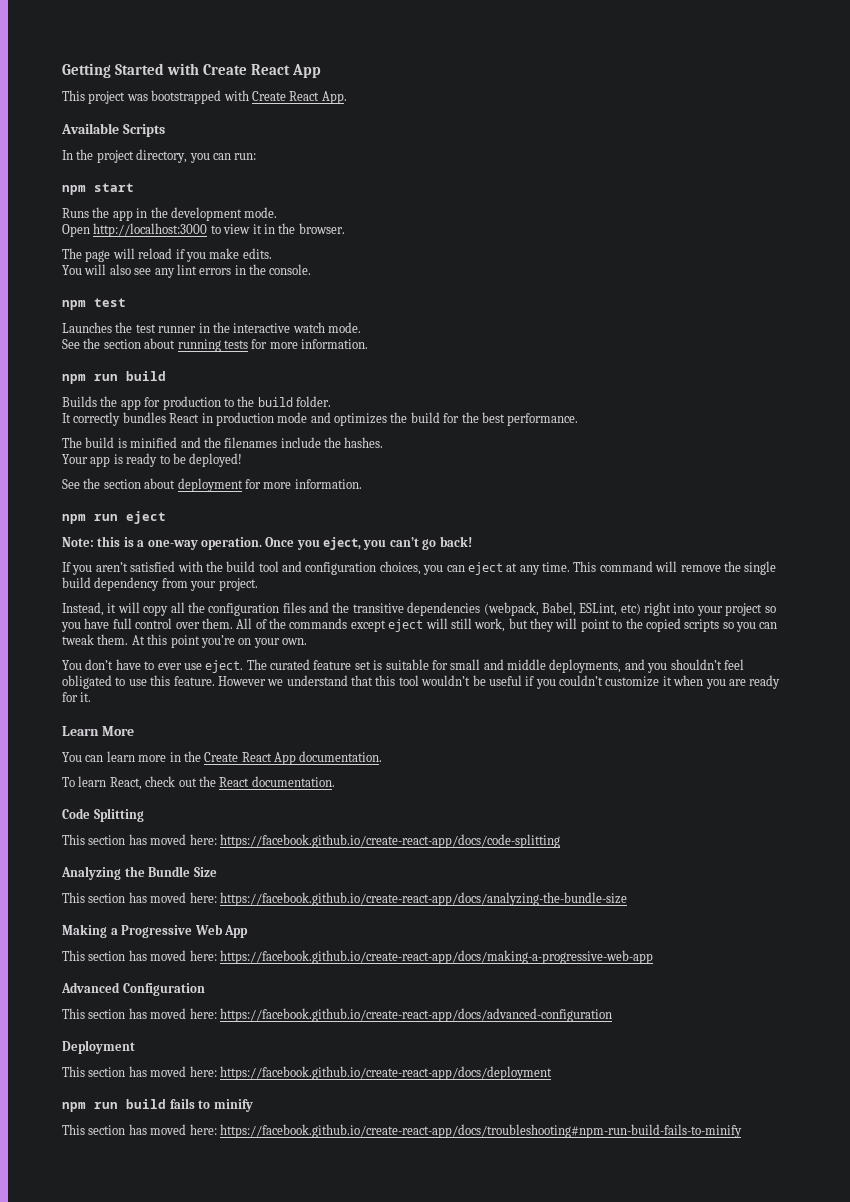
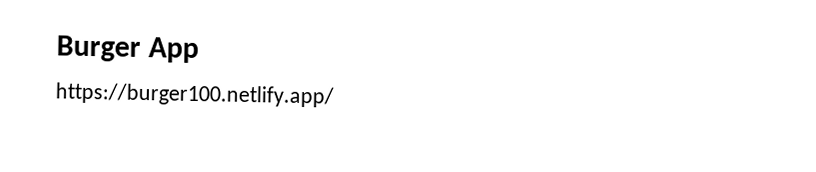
[62,63,321,78] [62,90,347,104] [61,123,165,137] [62,149,257,163] [62,183,134,195] [62,207,278,221] [62,223,345,237] [62,248,272,262] [62,264,312,278] [62,298,126,310] [62,322,361,333] [62,338,368,352] [62,371,166,384] [62,396,331,410] [62,412,579,426] [62,437,384,448] [62,453,243,467] [62,478,362,492] [62,511,166,524] [62,536,472,550] [62,561,777,575] [62,577,258,591] [62,602,776,616] [61,618,778,632] [62,634,307,648] [62,659,744,673] [62,675,781,689] [62,692,92,702] [62,726,134,736] [62,751,383,765] [62,776,335,790] [62,808,144,822] [62,834,560,848] [61,866,217,880] [62,892,627,906] [62,924,249,938] [62,950,653,964] [61,982,205,996] [62,1008,612,1022] [62,1040,135,1054] [62,1066,552,1080] [62,1098,253,1112] [62,1124,742,1138] Getting Started with Create React App // This project was bootstrapped with Create React App. // Available Scripts // In the project directory, you can run: // npm start // Runs the app in the development mode. // Open http://localhost:3000 to view it in the browser. // The page will reload if you make edits. // You will also see any lint errors in the console. // npm test // Launches the test runner in the interactive watch mode. // See the section about running tests for more information. // npm run build // Builds the app for production to the build folder. // It correctly bundles React in production mode and optimizes the build for the best performance. // The build is minified and the filenames include the hashes. // Your app is ready to be deployed! // See the section about deployment for more information. // npm run eject // Note: this is a one-way operation. Once you eject, you can’t go back! // If you aren’t satisfied with the build tool and configuration choices, you can eject at any time. This command will remove the single build dependency from your project. // Instead, it will copy all the configuration files and the transitive dependencies (webpack, Babel, ESLint, etc) right into your project so you have full control over them. All of the commands except eject will still work, but they will point to the copied scripts so you can tweak them. At this point you’re on your own. // You don’t have to ever use eject. The curated feature set is suitable for small and middle deployments, and you shouldn’t feel obligated to use this feature. However we understand that this tool wouldn’t be useful if you couldn’t customize it when you are ready for it. // Learn More // You can learn more in the Create React App documentation. // To learn React, check out the React documentation. // Code Splitting // This section has moved here: https://facebook.github.io/create-react-app/docs/code-splitting // Analyzing the Bundle Size // This section has moved here: https://facebook.github.io/create-react-app/docs/analyzing-the-bundle-size // Making a Progressive Web App // This section has moved here: https://facebook.github.io/create-react-app/docs/making-a-progressive-web-app // Advanced Configuration // This section has moved here: https://facebook.github.io/create-react-app/docs/advanced-configuration // Deployment // This section has moved here: https://facebook.github.io/create-react-app/docs/deployment // npm run build fails to minify // This section has moved here: https://facebook.github.io/create-react-app/docs/troubleshooting#npm-run-build-fails-to-minify -> [56,35,200,64] [55,82,334,108] Burger App // https://burger100.netlify.app/

